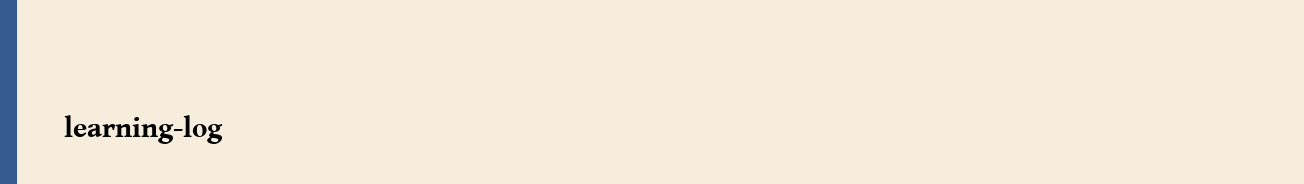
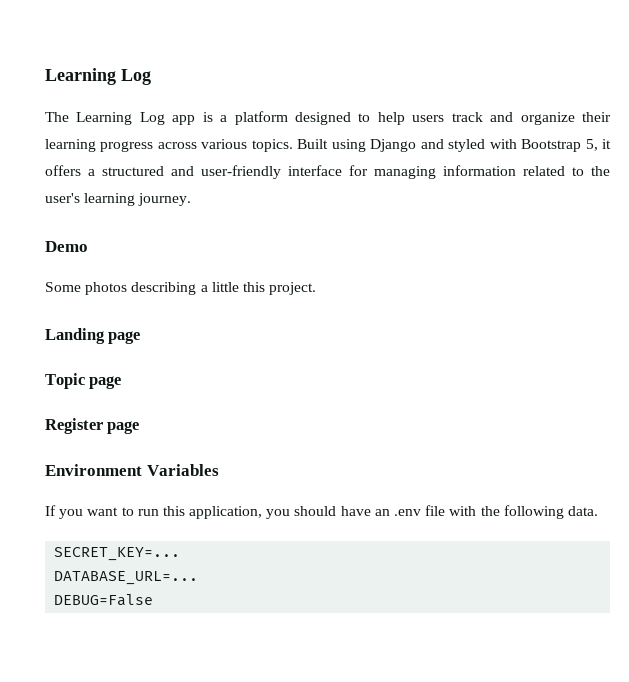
[64,115,223,144] learning-log -> [45,68,151,85] [45,111,612,125] [45,139,611,152] [45,165,610,179] [45,193,192,206] [45,241,88,252] [45,282,317,295] [45,328,141,344] [45,373,122,389] [45,418,140,434] [45,464,219,476] [45,505,598,519] [54,547,181,561] [54,571,199,585] [54,594,154,606] Learning Log // The Learning Log app is a platform designed to help users track and organize their learning progress across various topics. Built using Django and styled with Bootstrap 5, it offers a structured and user-friendly interface for managing information related to the user's learning journey. // Demo // Some photos describing a little this project. // Landing page // Topic page // Register page // Environment Variables // If you want to run this application, you should have an .env file with the following data. // SECRET_KEY=... // DATABASE_URL=... // DEBUG=False

